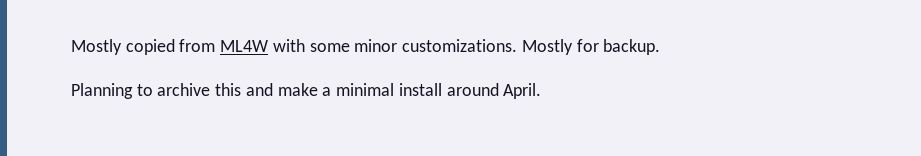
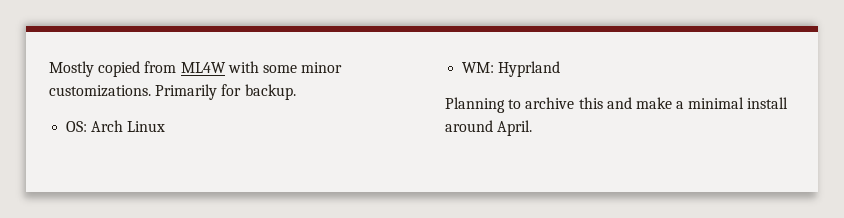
[521,39,573,55] Mostly -> [155,84,218,100] Primarily
(661, 47) none -> [66,120,166,132] [462,61,561,77] // OS: Arch Linux // WM: Hyprland

